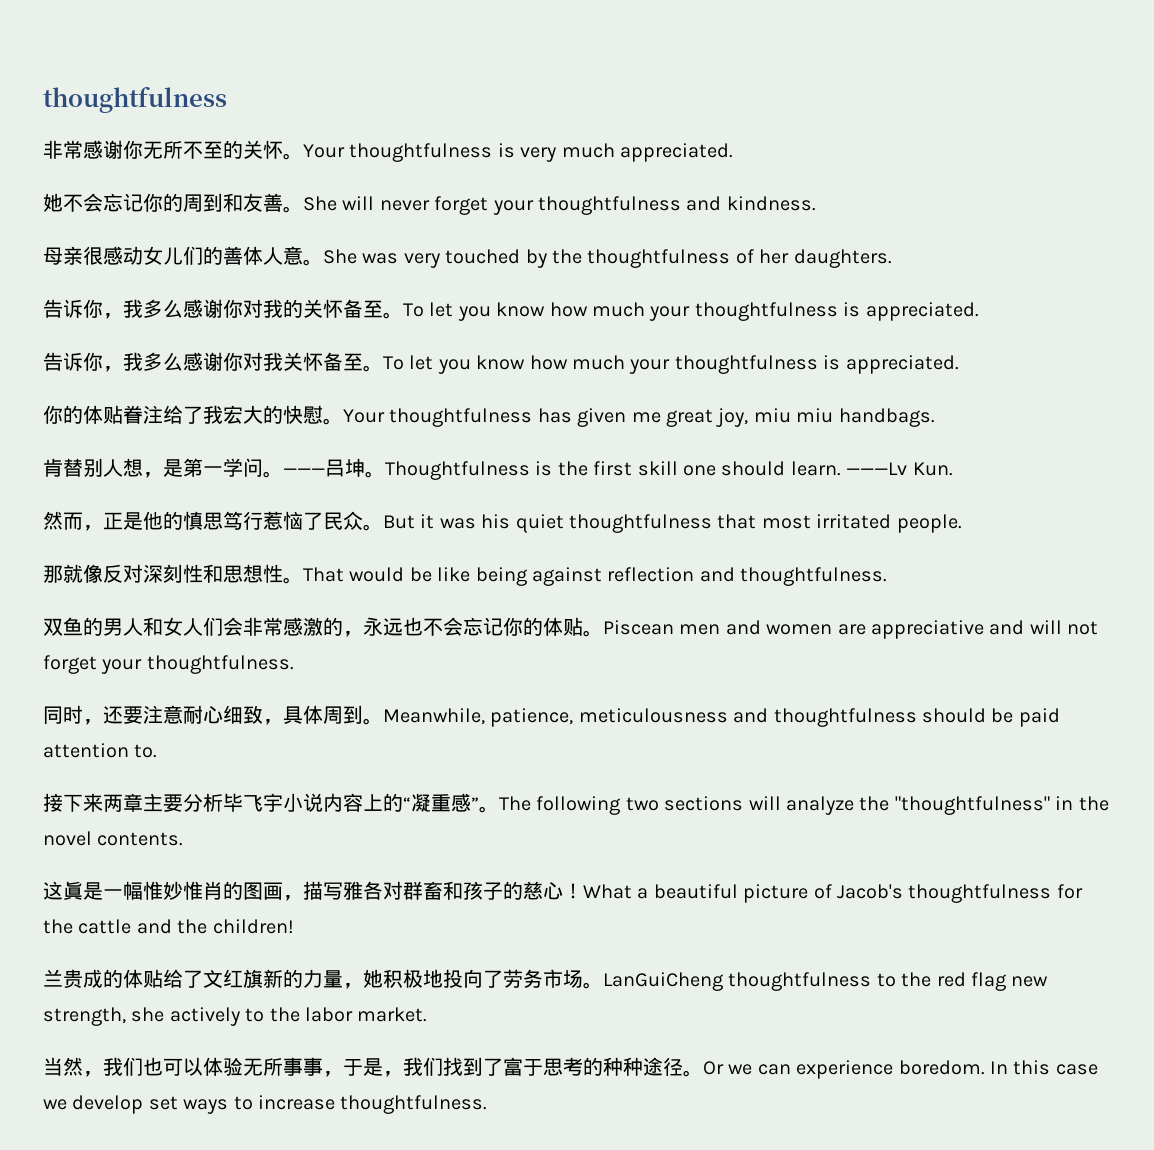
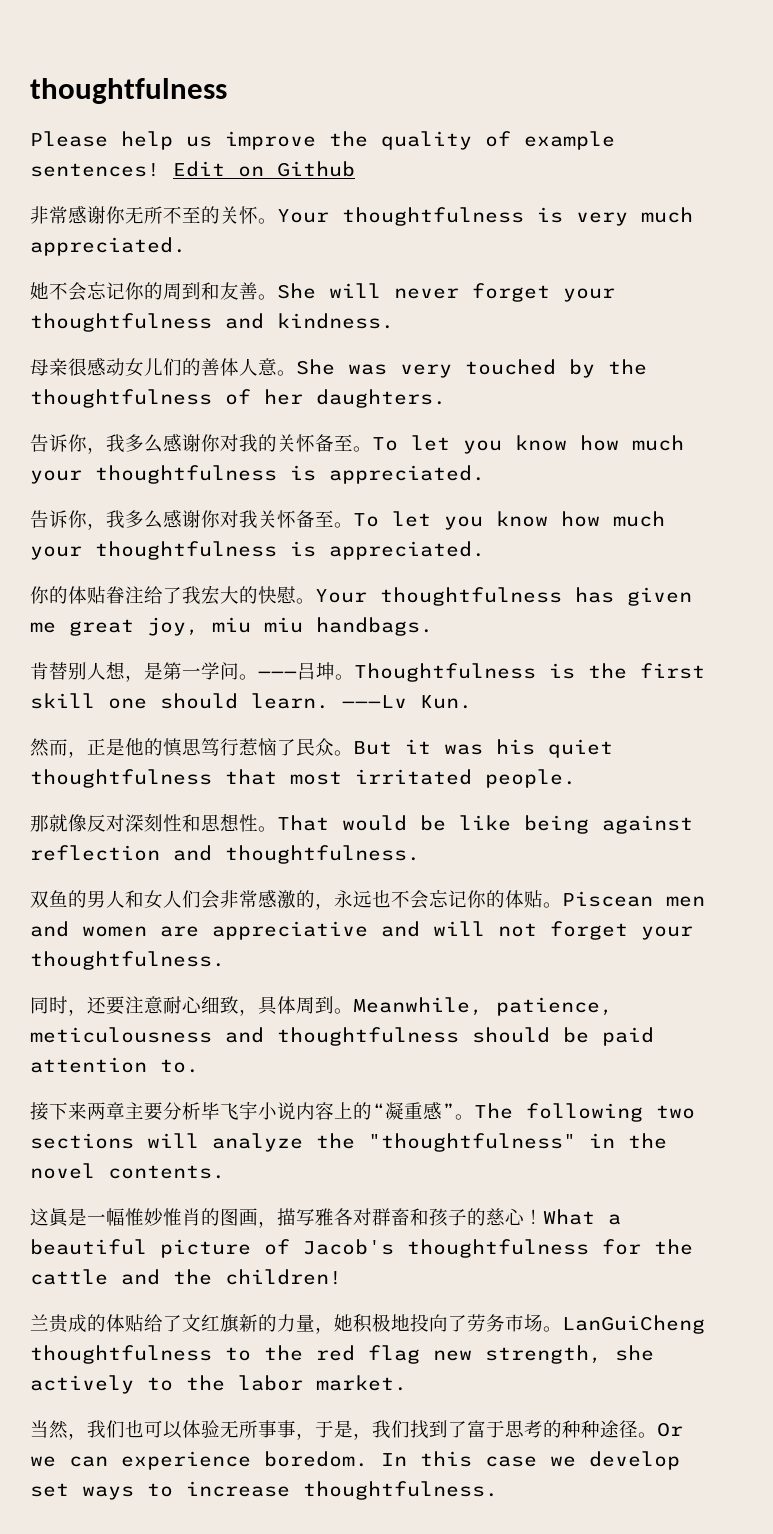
[43,86,227,113] thoughtfulness -> [30,78,227,104] [30,131,615,150] [30,161,355,177] thoughtfulness // Please help us improve the quality of example sentences! Edit on Github

